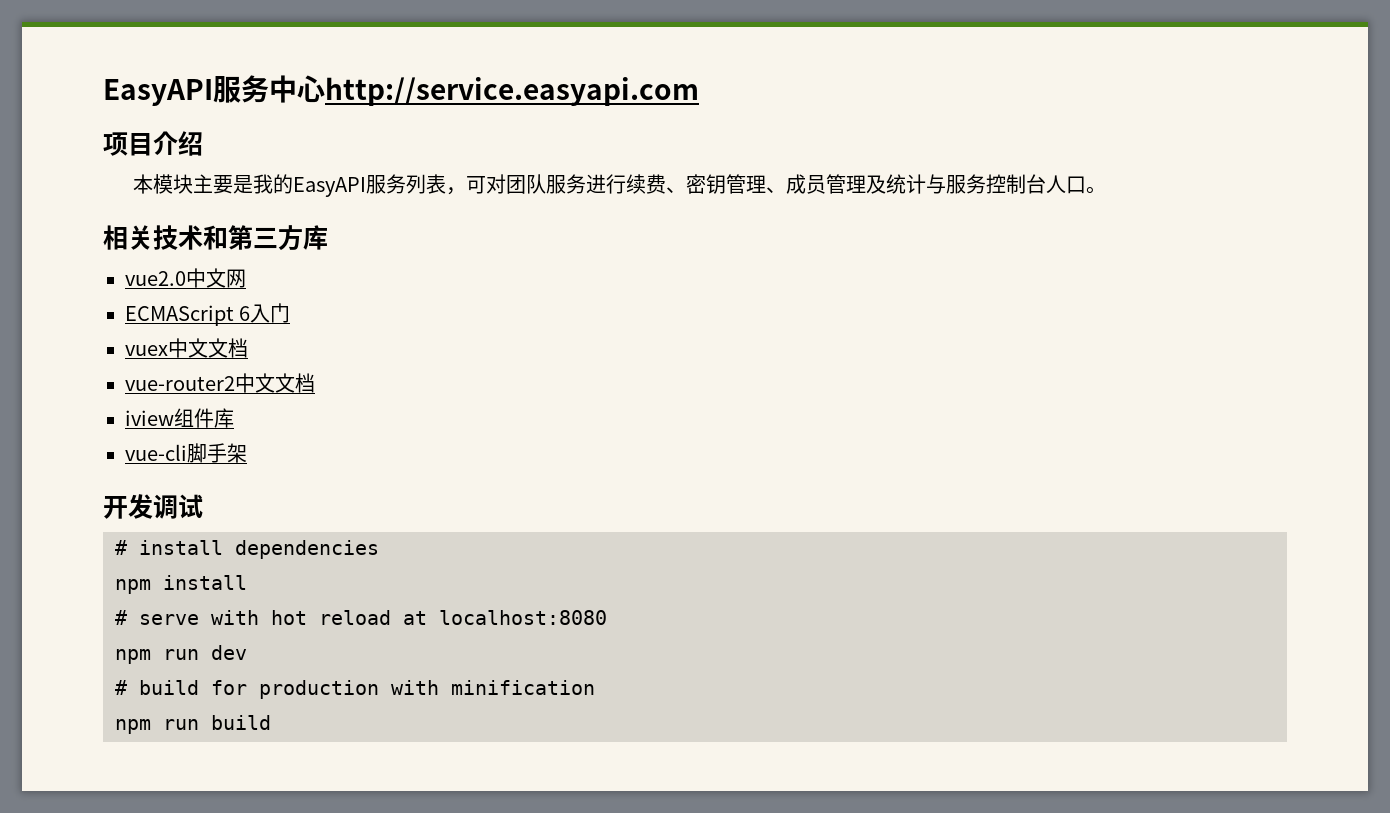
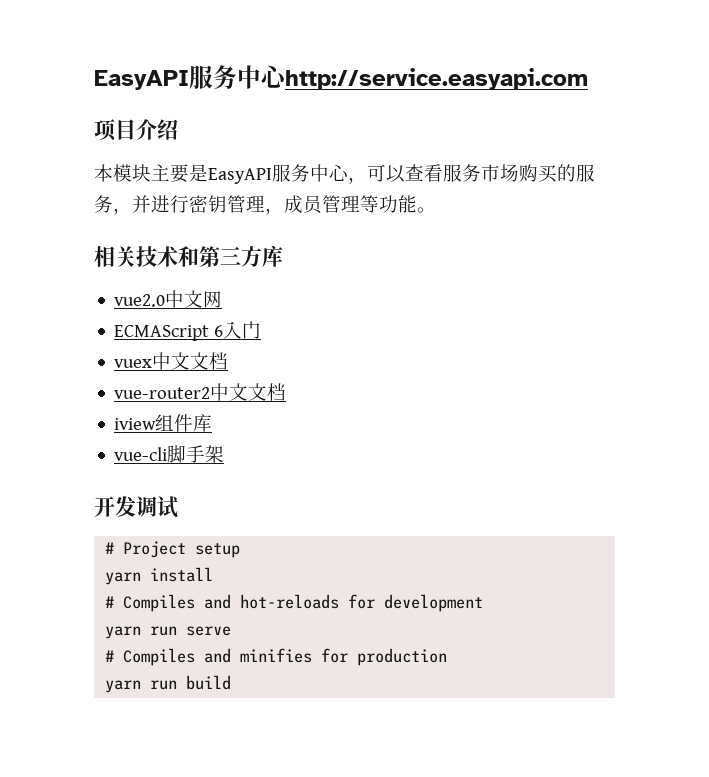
[252,174,686,197] 我的EasyAPI服务列表，可对团队服务进行续费、 -> [208,164,595,184] [94,195,189,215] EasyAPI服务中心，可以查看服务市场购买的服务，并进行
[765,187,786,193] 、 -> [265,208,284,215] ，
[865,174,1086,194] 及统计与服务控制台人口 -> [360,195,417,213] 等功能
[139,540,379,559] [115,579,151,594] install dependencies // npm -> [123,541,241,558] [105,572,142,585] Project setup // yarn
[139,610,607,625] [115,645,247,664] [115,680,199,695] serve with hot reload at localhost:8080 // npm run dev // # build -> [123,594,484,612] [105,626,232,639] [105,648,313,666] Compiles and hot-reloads for development // yarn run serve // # Compiles and minifies
[391,680,595,695] [115,719,151,734] with minification // npm -> [105,680,142,693] // yarn

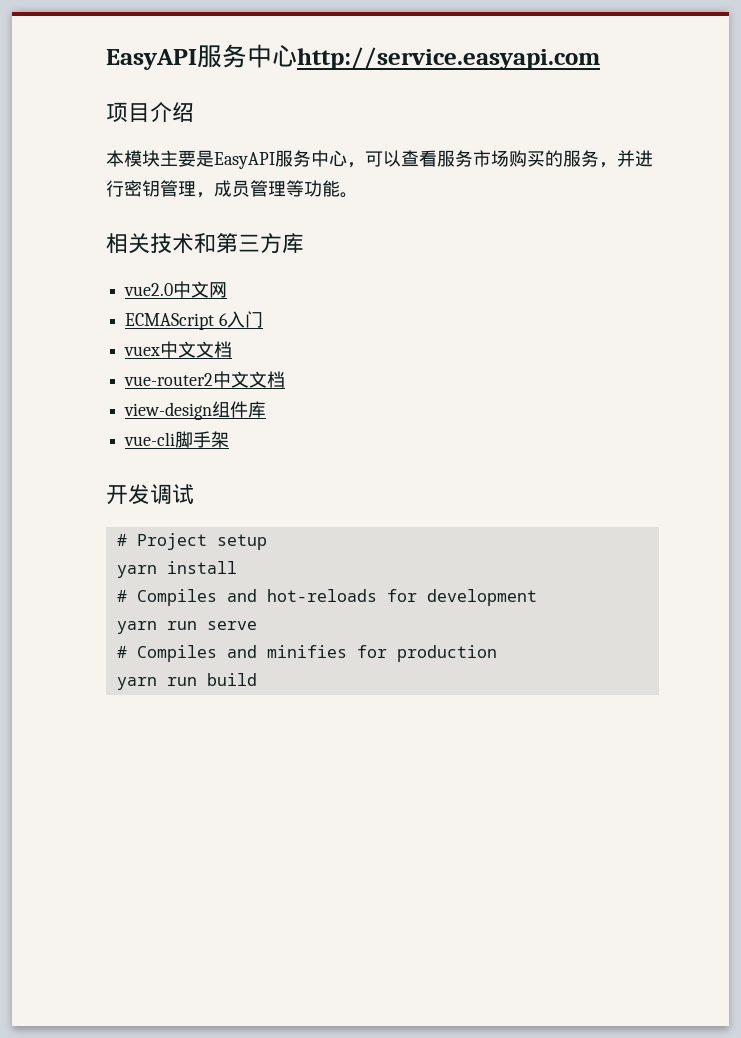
[114,418,157,430] iview -> [124,402,213,420] view-design

